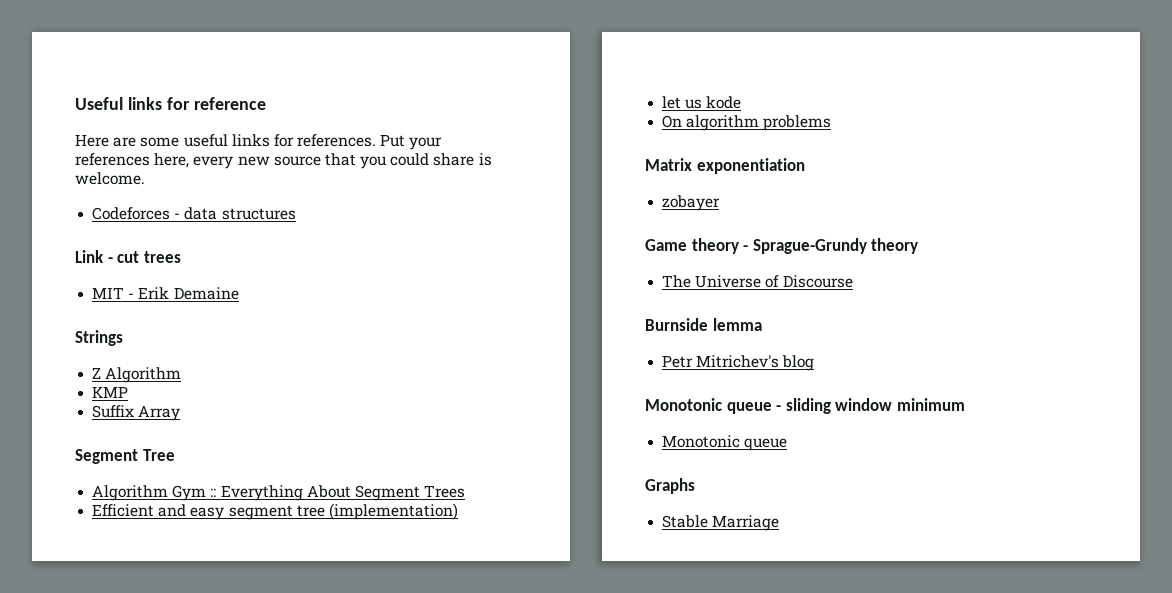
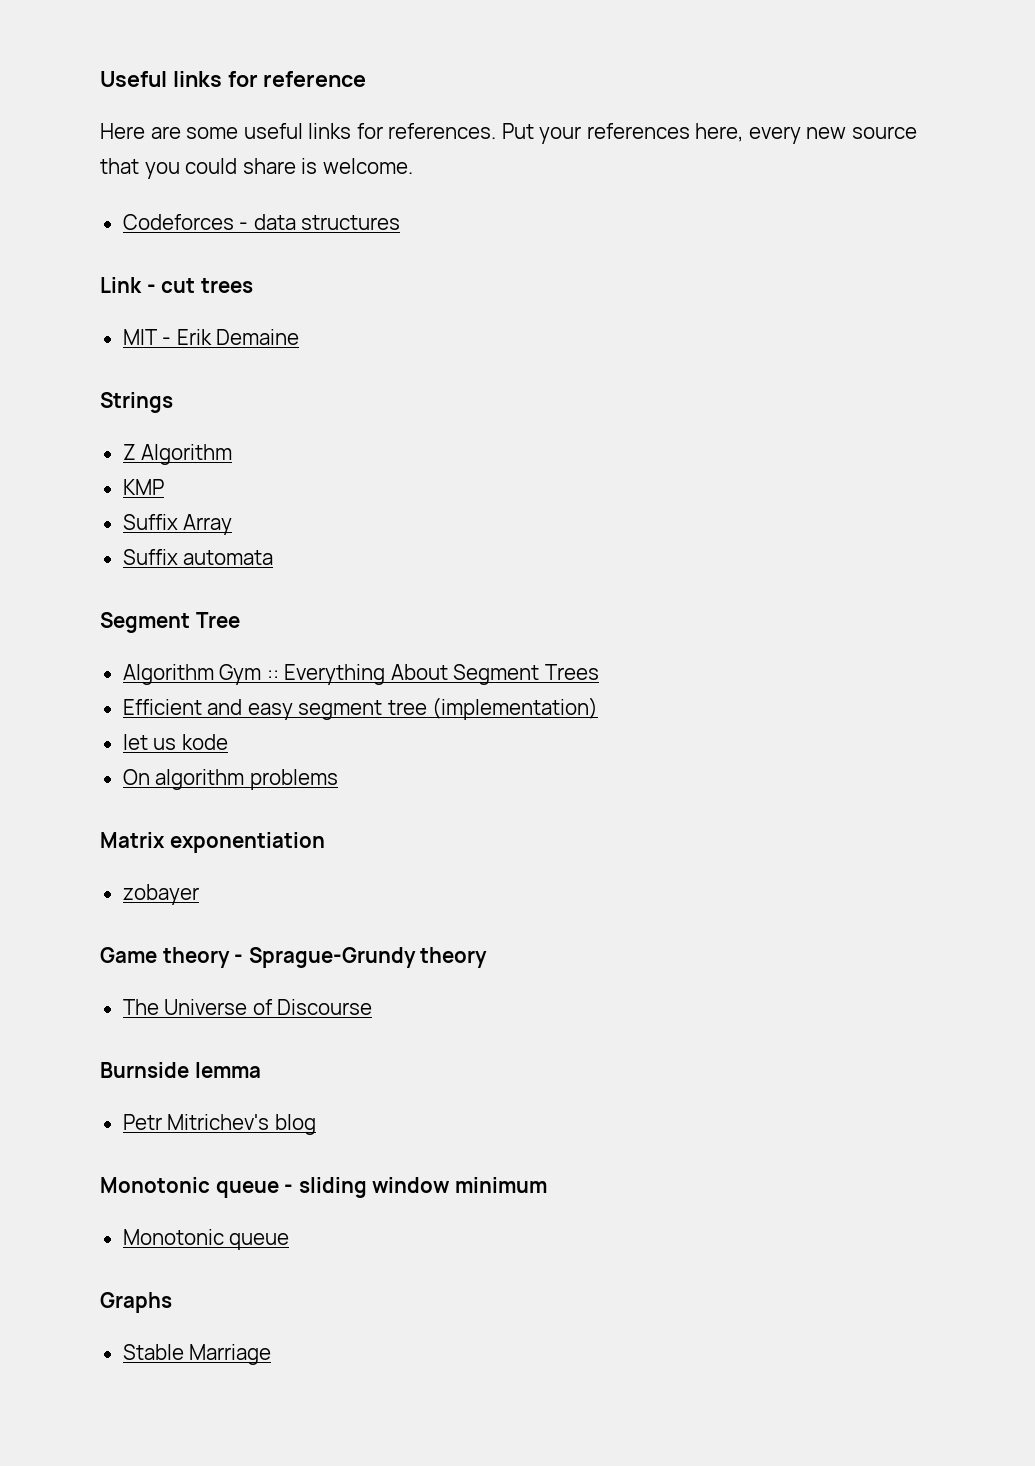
(181, 413) none -> [122,549,274,565] // Suffix automata

